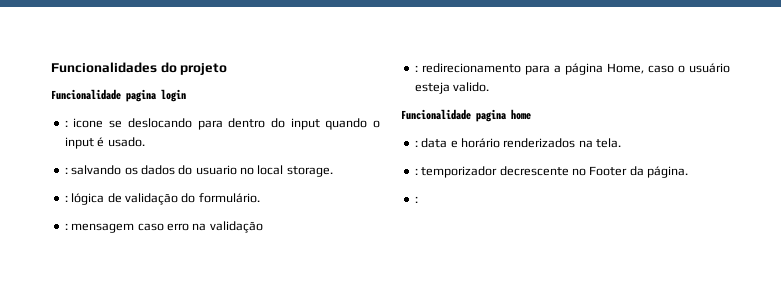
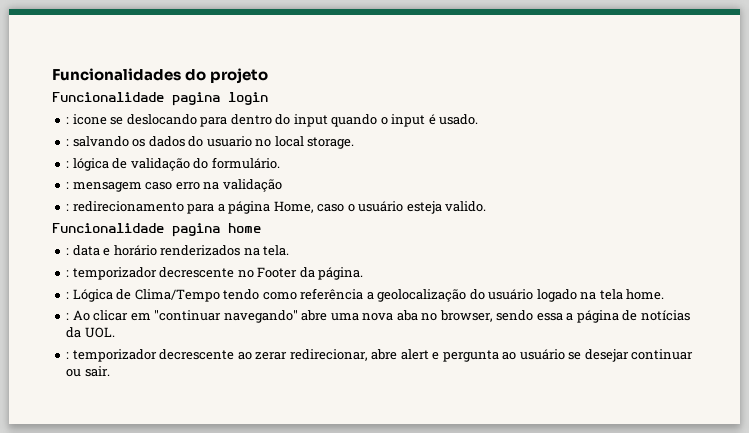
(418, 199) none -> [72,288,665,302] [66,310,690,323] [66,327,115,338] [66,349,694,362] [66,366,110,377] Lógica de Clima/Tempo tendo como referência a geolocalização do usuário logado na tela home. // : Ao clicar em "continuar navegando" abre uma nova aba no browser, sendo essa a página de notícias da UOL. // : temporizador decrescente ao zerar redirecionar, abre alert e pergunta ao usuário se desejar continuar ou sair.

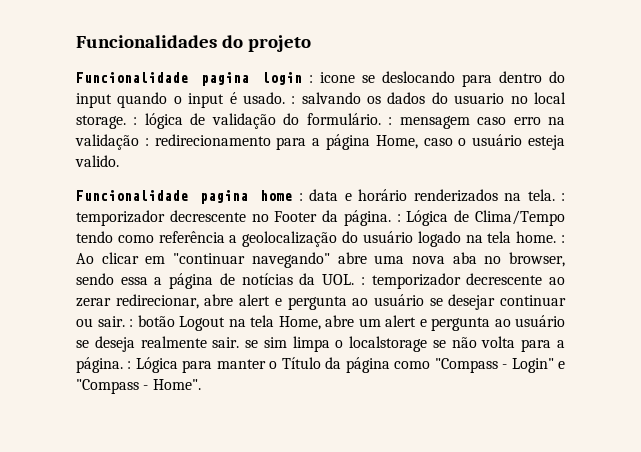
(268, 98) // -> (302, 78) none
(479, 119) // -> (285, 98) none
(355, 143) // -> (126, 122) none
(280, 163) // -> (381, 119) none
(282, 185) // -> (139, 142) none
(261, 228) // -> (293, 195) none
(290, 250) // -> (555, 195) none
(364, 273) // -> (391, 218) none
(665, 294) // -> (557, 237) none
(115, 332) // -> (355, 279) none
(110, 371) none -> [129,315,565,331] [76,336,565,352] [76,357,565,373] [76,379,201,394] : botão Logout na tela Home, abre um alert e pergunta ao usuário se deseja realmente sair. se sim limpa o localstorage se não volta para a página. : Lógica para manter o Título da página como "Compass - Login" e "Compass - Home".

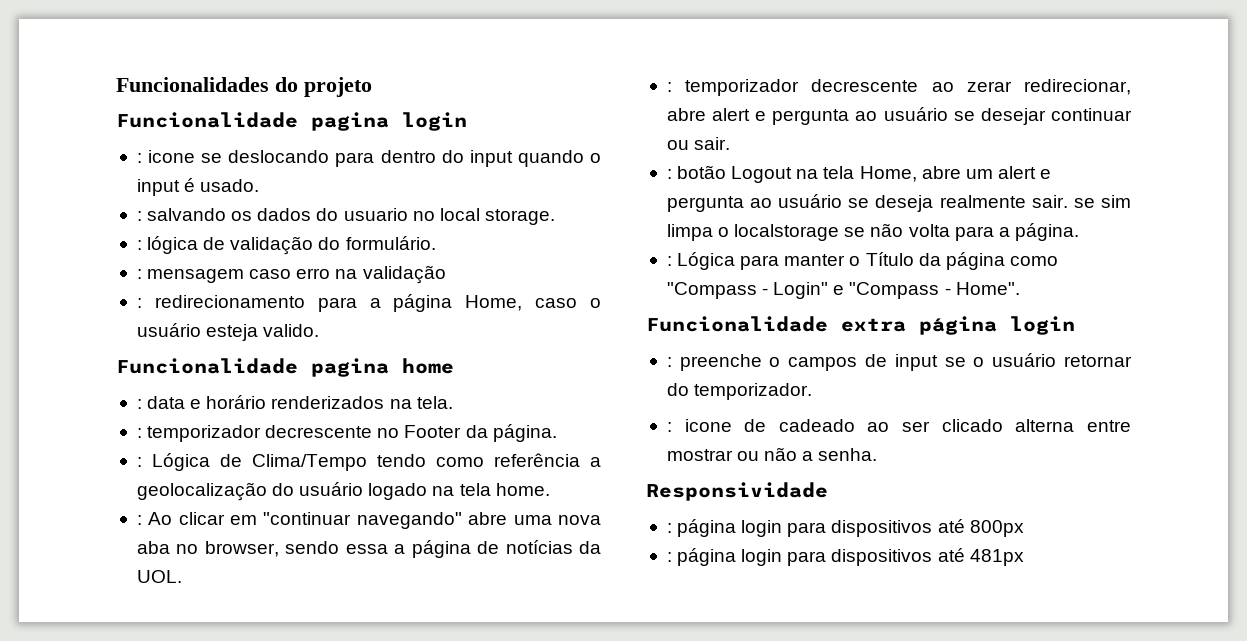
(302, 78) none -> (467, 121) //
(285, 98) none -> (260, 185) //
(126, 122) none -> (555, 217) //
(381, 119) none -> (436, 243) //
(139, 142) none -> (446, 274) //
(293, 195) none -> (454, 366) //
(555, 195) none -> (453, 402) //
(391, 218) none -> (557, 433) //
(557, 237) none -> (550, 489) //
(355, 279) none -> (182, 576) //
(125, 321) none -> (731, 143) //
(123, 365) none -> (1079, 232) //
(201, 384) none -> [646,316,1075,335] [666,353,1132,371] [666,383,813,400] [666,419,1131,432] [666,447,878,461] [646,482,828,501] [666,519,1024,537] [666,548,1024,566] // Funcionalidade extra página login // : preenche o campos de input se o usuário retornar do temporizador. // : icone de cadeado ao ser clicado alterna entre mostrar ou não a senha. // Responsividade // : página login para dispositivos até 800px // : página login para dispositivos até 481px

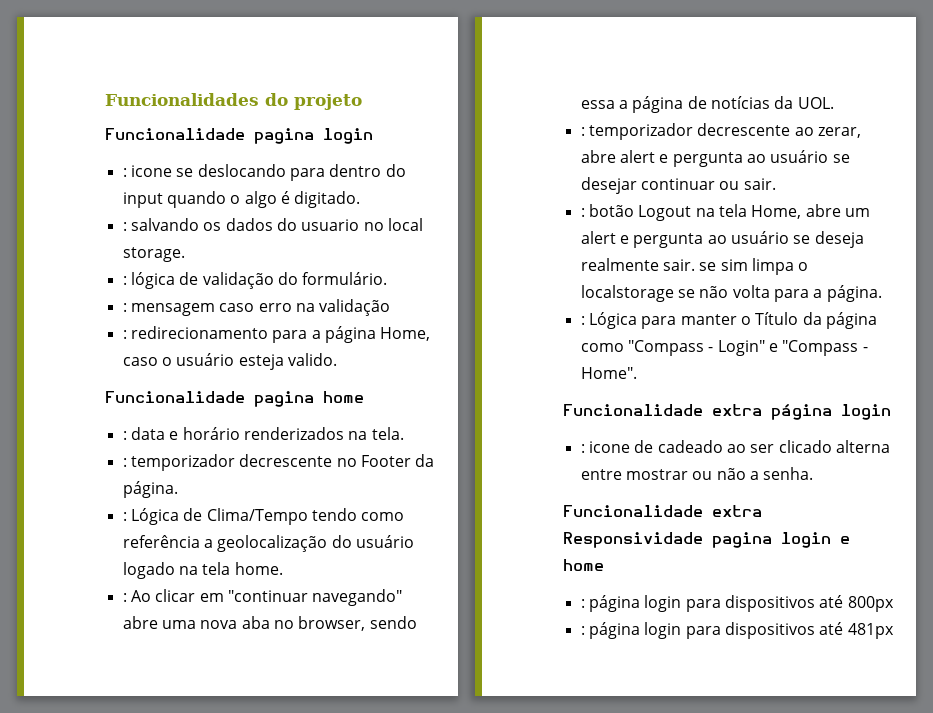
[136,178,260,196] input é usado. -> [244,191,361,208] algo é digitado.
[966,79,1131,95] zerar redirecionar, -> [817,127,861,138] zerar,
[666,353,1132,371] [666,383,813,400] // : preenche o campos de input se o usuário retornar do temporizador. -> (891, 412) none
(878, 454) none -> [563,505,762,517] Funcionalidade extra
(828, 491) none -> [712,532,850,548] [563,559,604,571] pagina login e home

